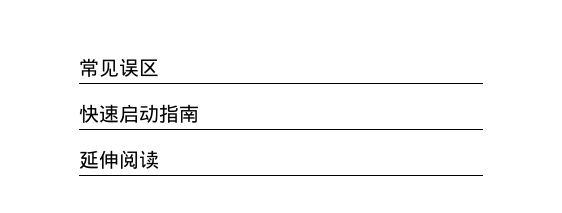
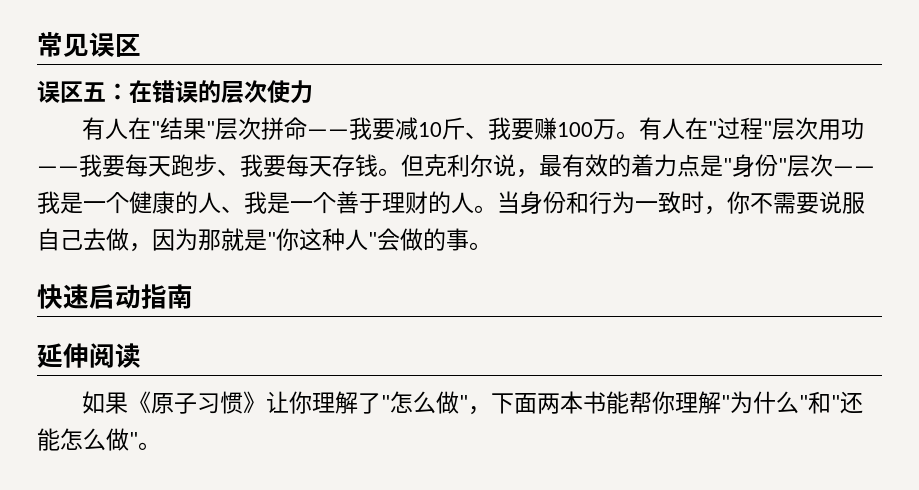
(159, 68) none -> [37,80,313,104] [81,117,864,140] [37,154,875,178] [37,191,865,215] [37,228,492,252] // 误区五：在错误的层次使力 // 有人在"结果"层次拼命——我要减10斤、我要赚100万。有人在"过程"层次用功——我要每天跑步、我要每天存钱。但克利尔说，最有效的着力点是"身份"层次——我是一个健康的人、我是一个善于理财的人。当身份和行为一致时，你不需要说服自己去做，因为那就是"你这种人"会做的事。
(159, 159) none -> [81,391,863,415] [37,428,161,451] // 如果《原子习惯》让你理解了"怎么做"，下面两本书能帮你理解"为什么"和"还能怎么做"。

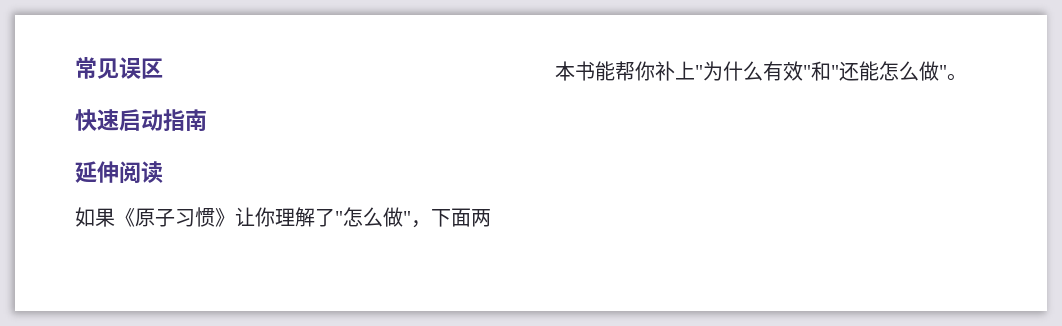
[37,80,313,104] [81,117,864,140] [37,154,875,178] [37,191,865,215] [37,228,492,252] // 误区五：在错误的层次使力 // 有人在"结果"层次拼命——我要减10斤、我要赚100万。有人在"过程"层次用功——我要每天跑步、我要每天存钱。但克利尔说，最有效的着力点是"身份"层次——我是一个健康的人、我是一个善于理财的人。当身份和行为一致时，你不需要说服自己去做，因为那就是"你这种人"会做的事。 -> (163, 68) none
[674,391,721,414] 理解 -> [655,61,695,81] 补上
(799, 402) none -> [763,61,803,81] 有效

